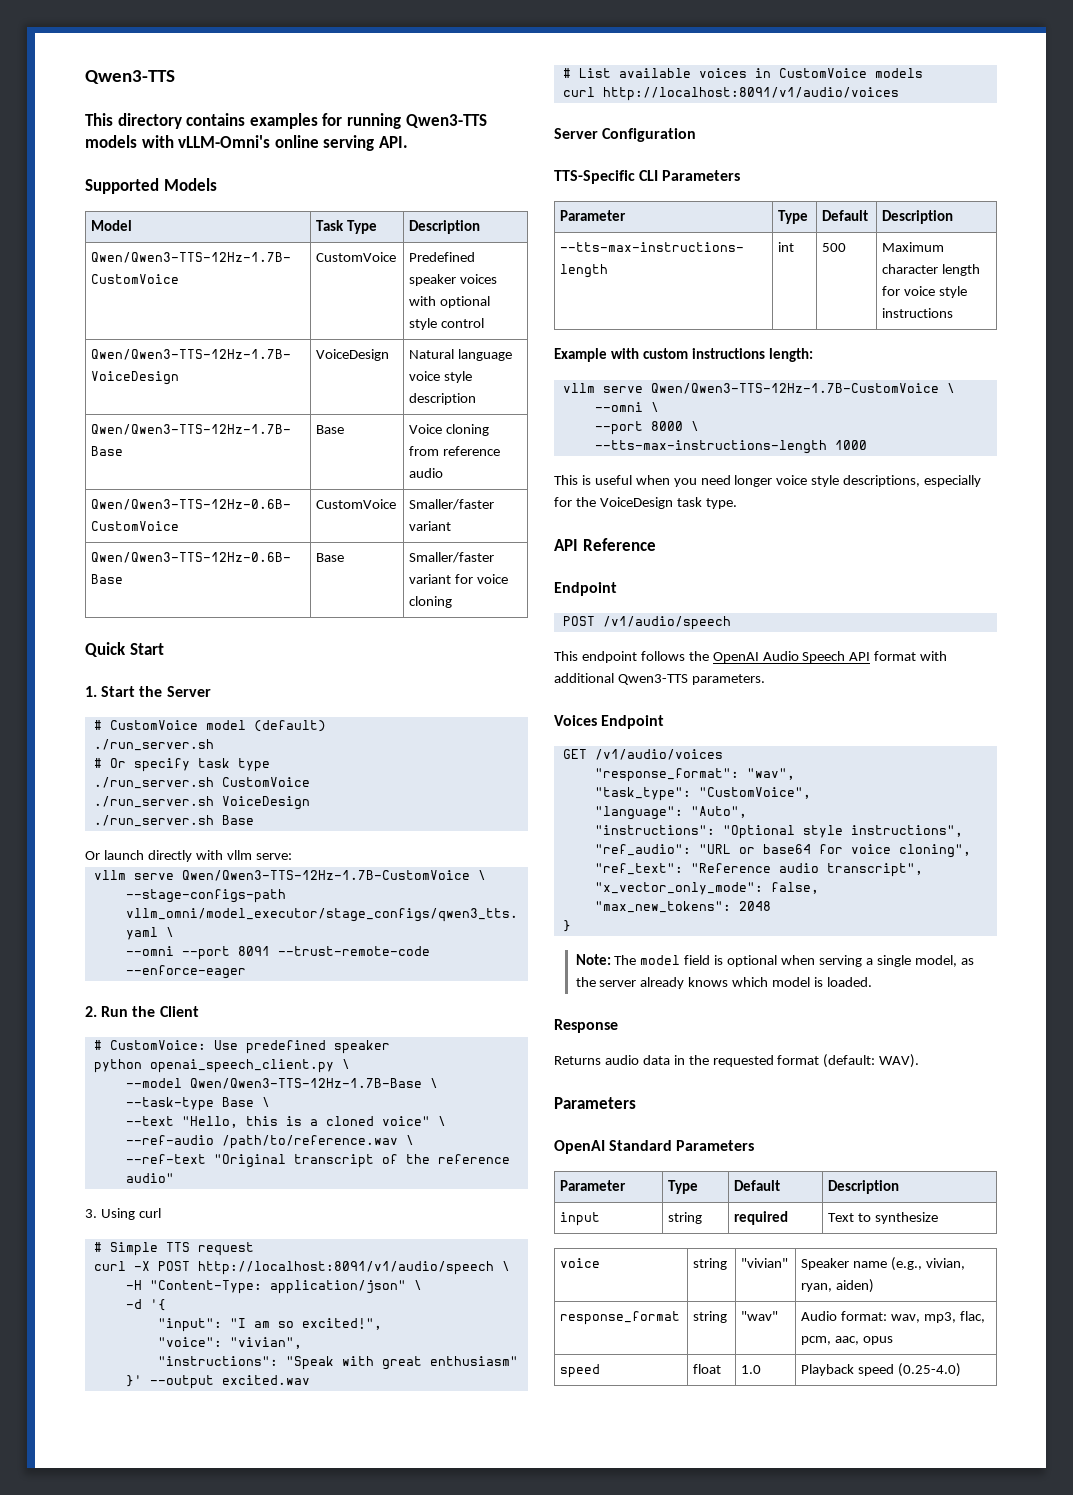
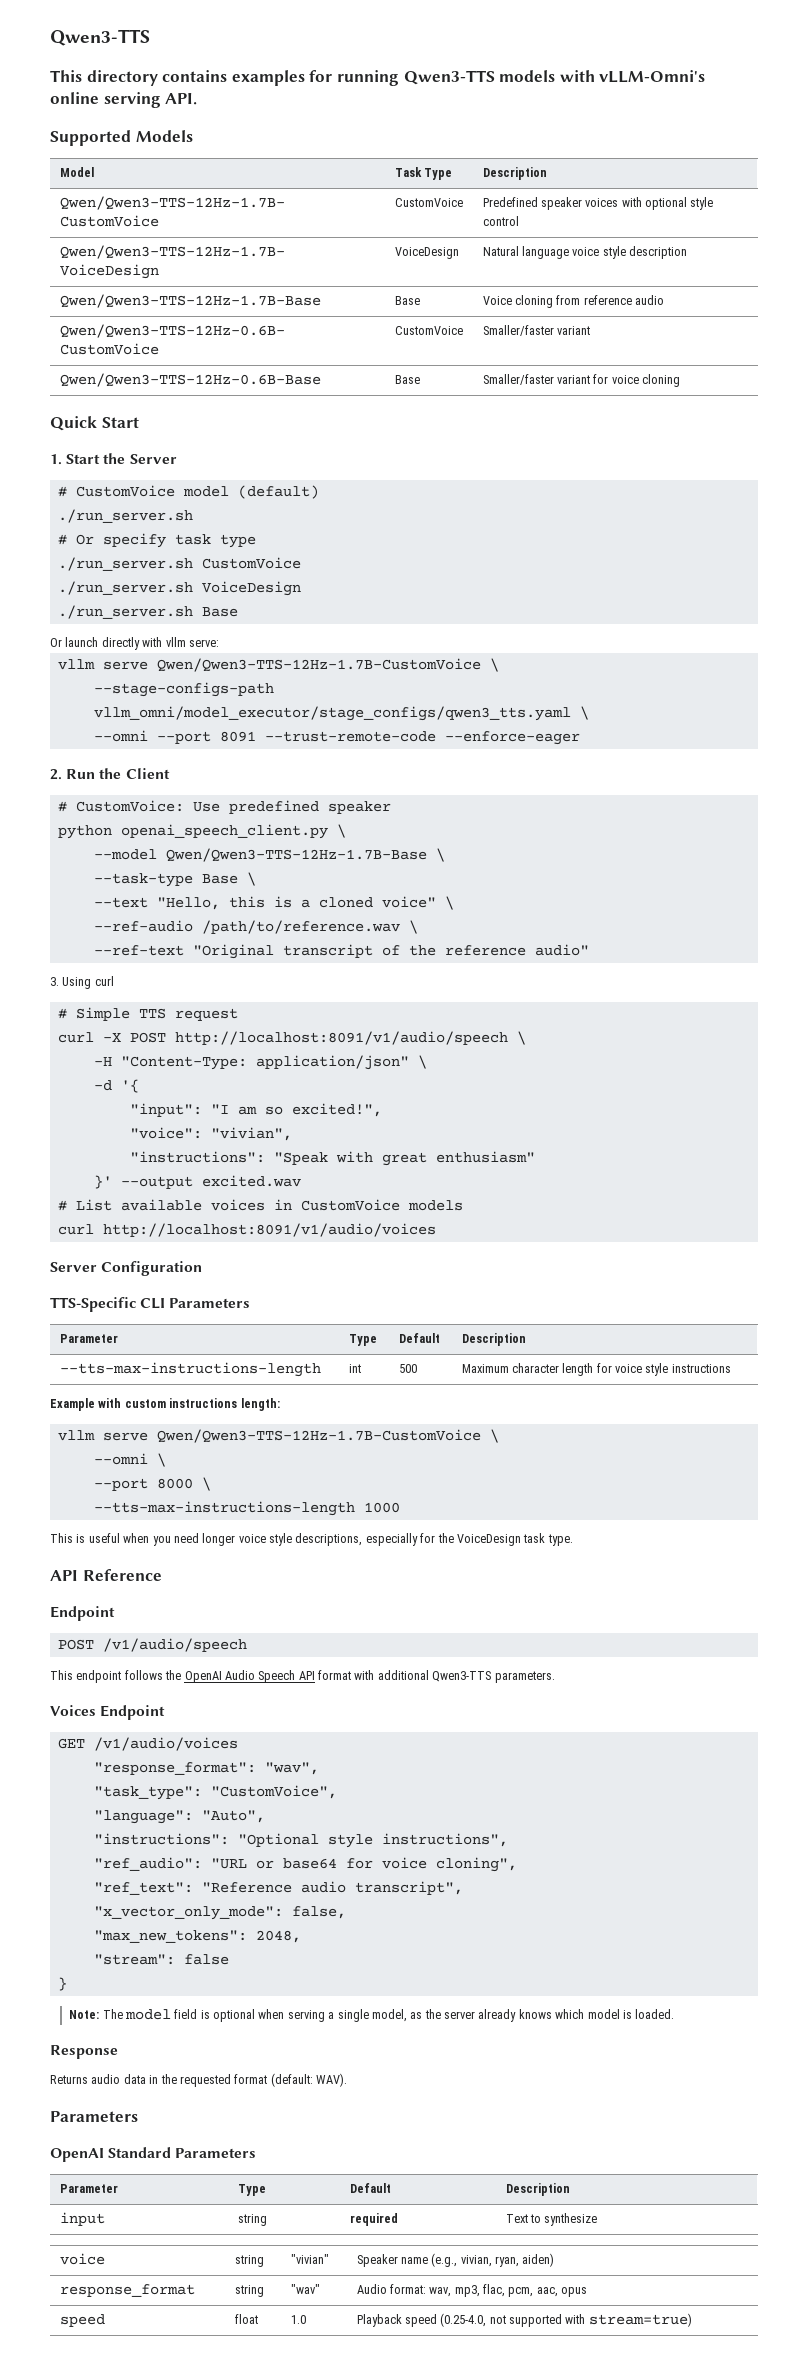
[738,901,771,911] 2048 -> [255,1930,301,1943] [93,1954,229,1965] 2048, // "stream": false
[898,1363,962,1377] (0.25-4.0) -> [440,2313,692,2327] (0.25-4.0, not supported with stream=true)

